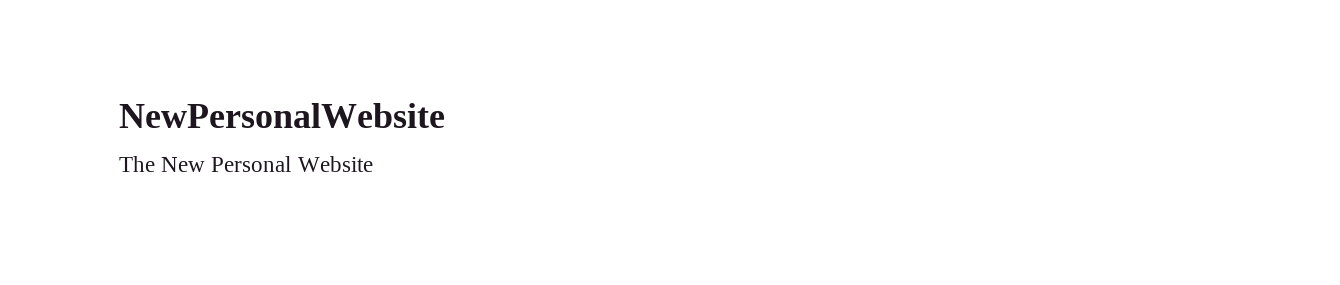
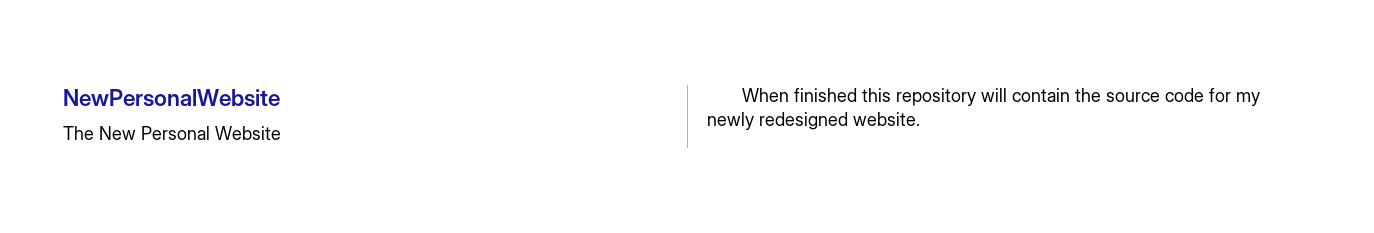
(373, 164) none -> [742,88,1261,106] [707,112,920,130] // When finished this repository will contain the source code for my newly redesigned website.

